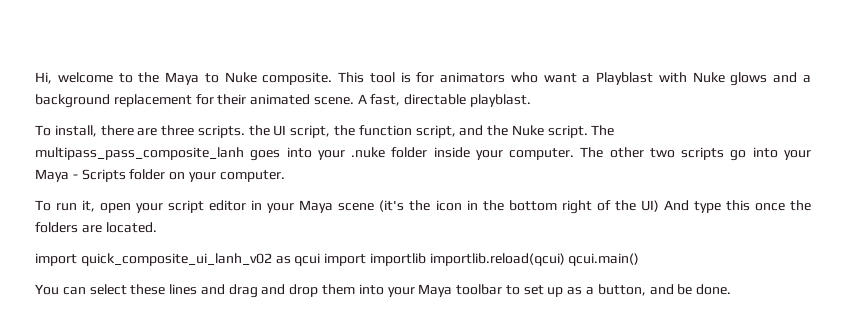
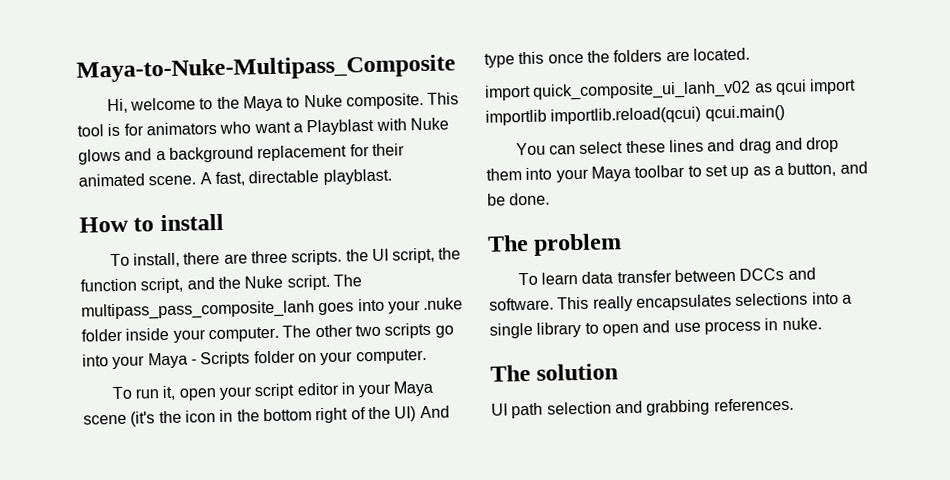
(35, 78) none -> [76,54,456,83] Maya-to-Nuke-Multipass_Composite //
(532, 100) none -> [79,213,224,233] // How to install
(732, 289) none -> [487,233,623,256] [517,267,816,286] [489,291,852,312] [489,317,822,339] [490,363,619,382] [491,397,794,419] // The problem // To learn data transfer between DCCs and software. This really encapsulates selections into a single library to open and use process in nuke. // The solution // UI path selection and grabbing references.

